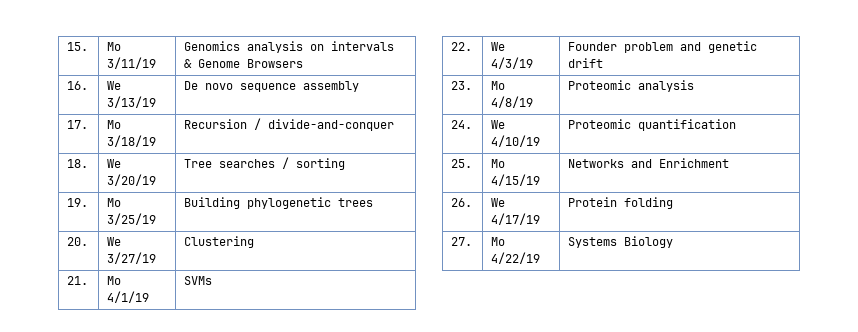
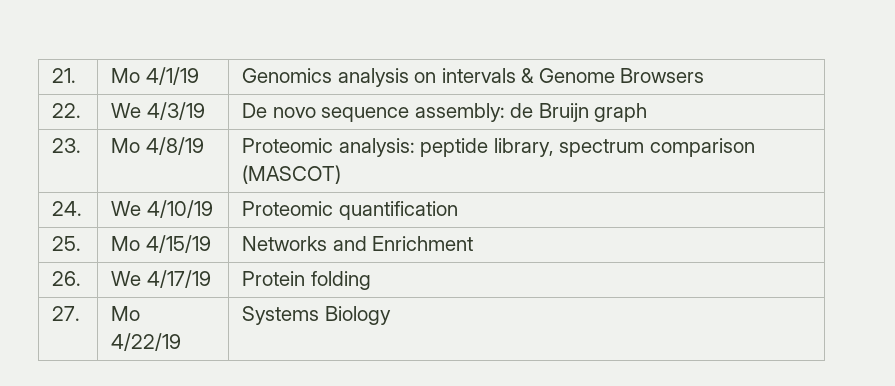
[67,42,89,51] [107,42,122,51] [107,57,157,69] 15. | Mo 3/11/19 -> [52,68,77,83] [111,67,199,85] 21. | Mo 4/1/19
[67,81,89,90] [107,81,122,90] [107,96,157,108] [184,81,360,92] [67,120,89,129] [107,120,122,129] [107,135,157,147] [184,118,395,131] [67,159,89,168] [107,159,122,168] [107,174,157,186] [184,157,346,170] [67,198,89,207] [107,198,122,207] [107,213,157,225] [184,197,374,209] [67,237,89,246] [107,237,122,246] [107,252,157,264] [184,236,255,248] [67,276,89,285] [107,276,122,285] [107,291,150,303] [184,276,213,285] [451,42,473,51] [491,42,506,51] [491,57,534,69] [568,41,758,53] [568,58,604,68] [451,81,473,90] [491,81,506,90] [491,96,534,108] [568,80,695,92] 16. | We 3/13/19 | De novo sequence assembly // 17. | Mo 3/18/19 | Recursion / divide-and-conquer // 18. | We 3/20/19 | Tree searches / sorting // 19. | Mo 3/25/19 | Building phylogenetic trees // 20. | We 3/27/19 | Clustering // 21. | Mo 4/1/19 | SVMs // 22. | We 4/3/19 | Founder problem and genetic drift // 23. | Mo 4/8/19 | Proteomic analysis -> [52,103,82,118] [111,102,205,120] [242,103,648,122] [52,138,82,153] [111,137,204,155] [242,138,755,157] [242,165,342,184] 22. | We 4/3/19 | De novo sequence assembly: de Bruijn graph // 23. | Mo 4/8/19 | Proteomic analysis: peptide library, spectrum comparison (MASCOT)

